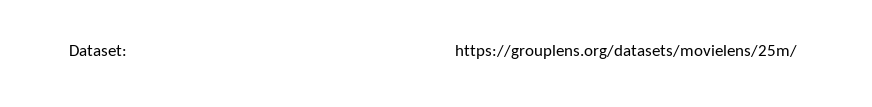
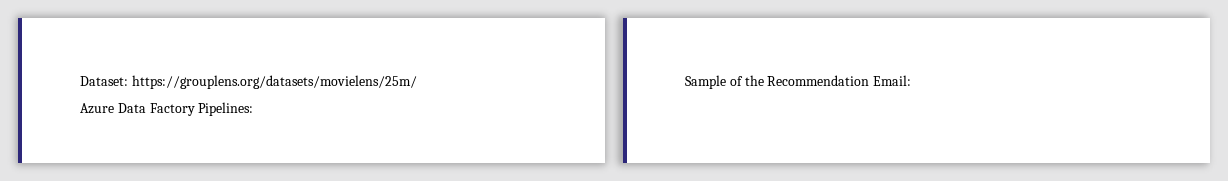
(797, 52) none -> [80,102,254,116] [685,75,912,89] // Azure Data Factory Pipelines: // Sample of the Recommendation Email:

